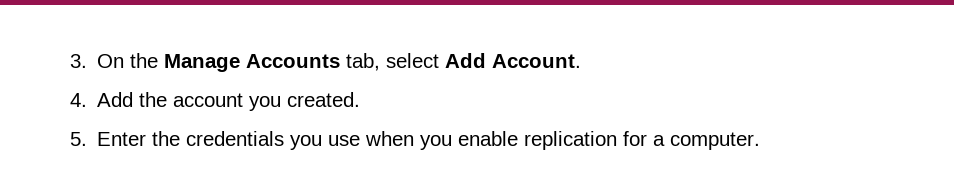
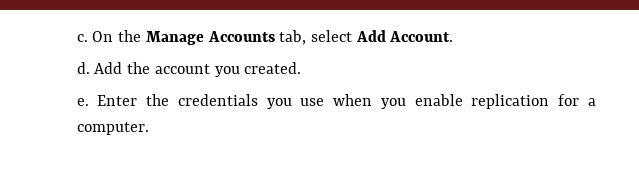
[69,54,87,68] 3. -> [76,34,88,42] c.
[69,93,87,107] 4. -> [76,62,90,74] d.
[69,132,87,146] 5. -> [76,98,89,106] e.

